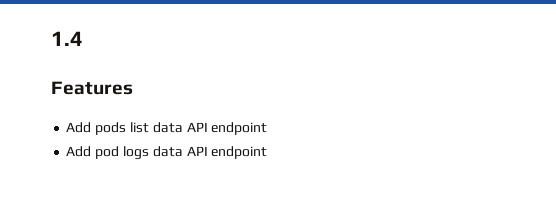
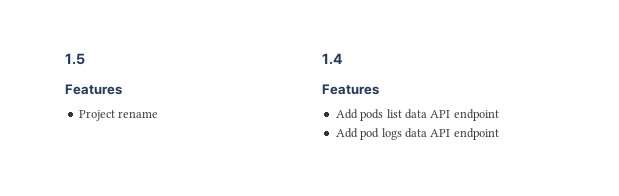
(51, 38) none -> [65,53,85,65] [65,84,122,95] [78,110,159,121] 1.5 // Features // Project rename //

